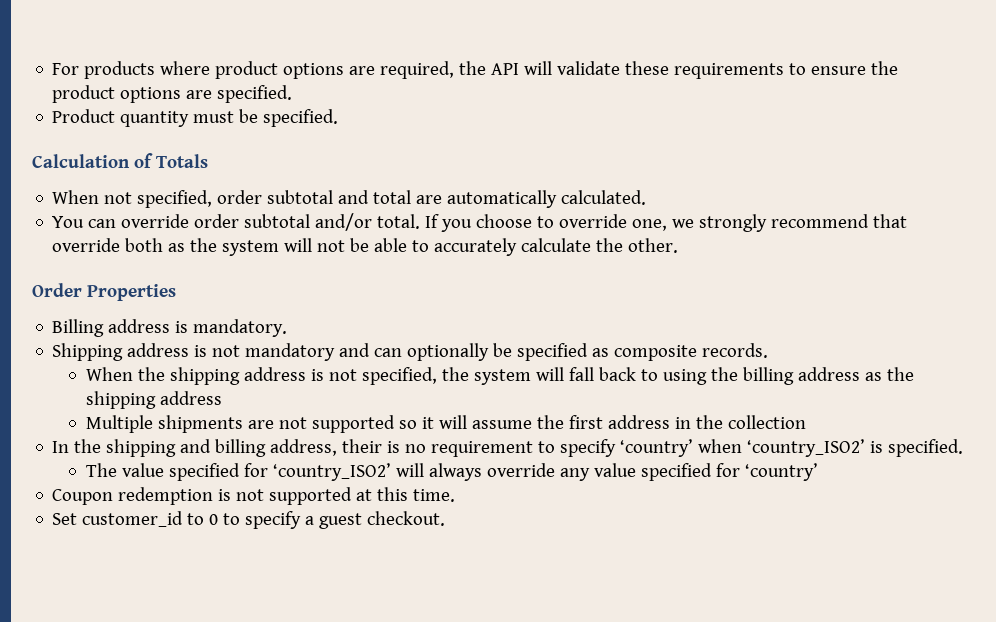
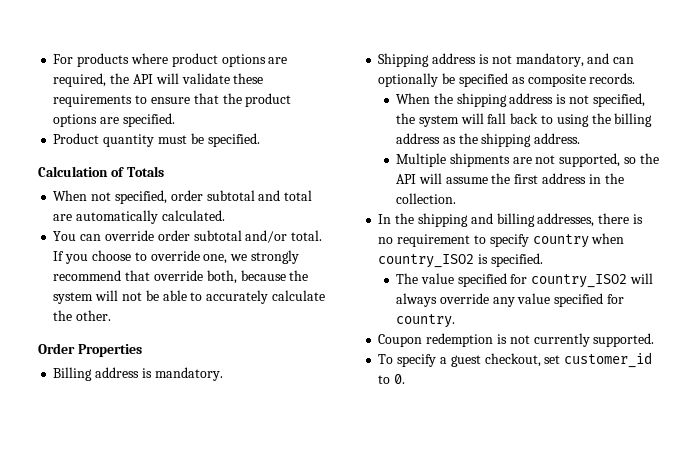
(867, 70) none -> [193,93,219,104] that
[125,238,186,252] both as -> [206,270,286,284] both, because
[245,343,336,361] mandatory -> [515,53,584,67] mandatory,
[159,391,222,405] address -> [534,133,581,144] address.
[311,415,434,433] supported so it -> [559,153,659,167] [396,174,417,184] supported, so the API
[727,415,806,429] collection -> [396,193,457,204] collection.
[270,439,383,456] address, their -> [537,213,630,227] addresses, there
[620,439,866,457] ‘country’ when ‘country_ISO2’ -> [532,233,625,248] [378,254,475,268] country when country_ISO2
[272,463,391,481] ‘country_ISO2’ -> [531,274,628,288] country_ISO2
[744,463,818,481] ‘country’ -> [396,314,456,328] country.
[269,487,456,505] [52,511,446,529] supported at this time. // Set customer_id to 0 to specify a guest checkout. -> [533,333,655,347] [378,352,653,368] [378,374,406,384] currently supported. // To specify a guest checkout, set customer_id to 0.

